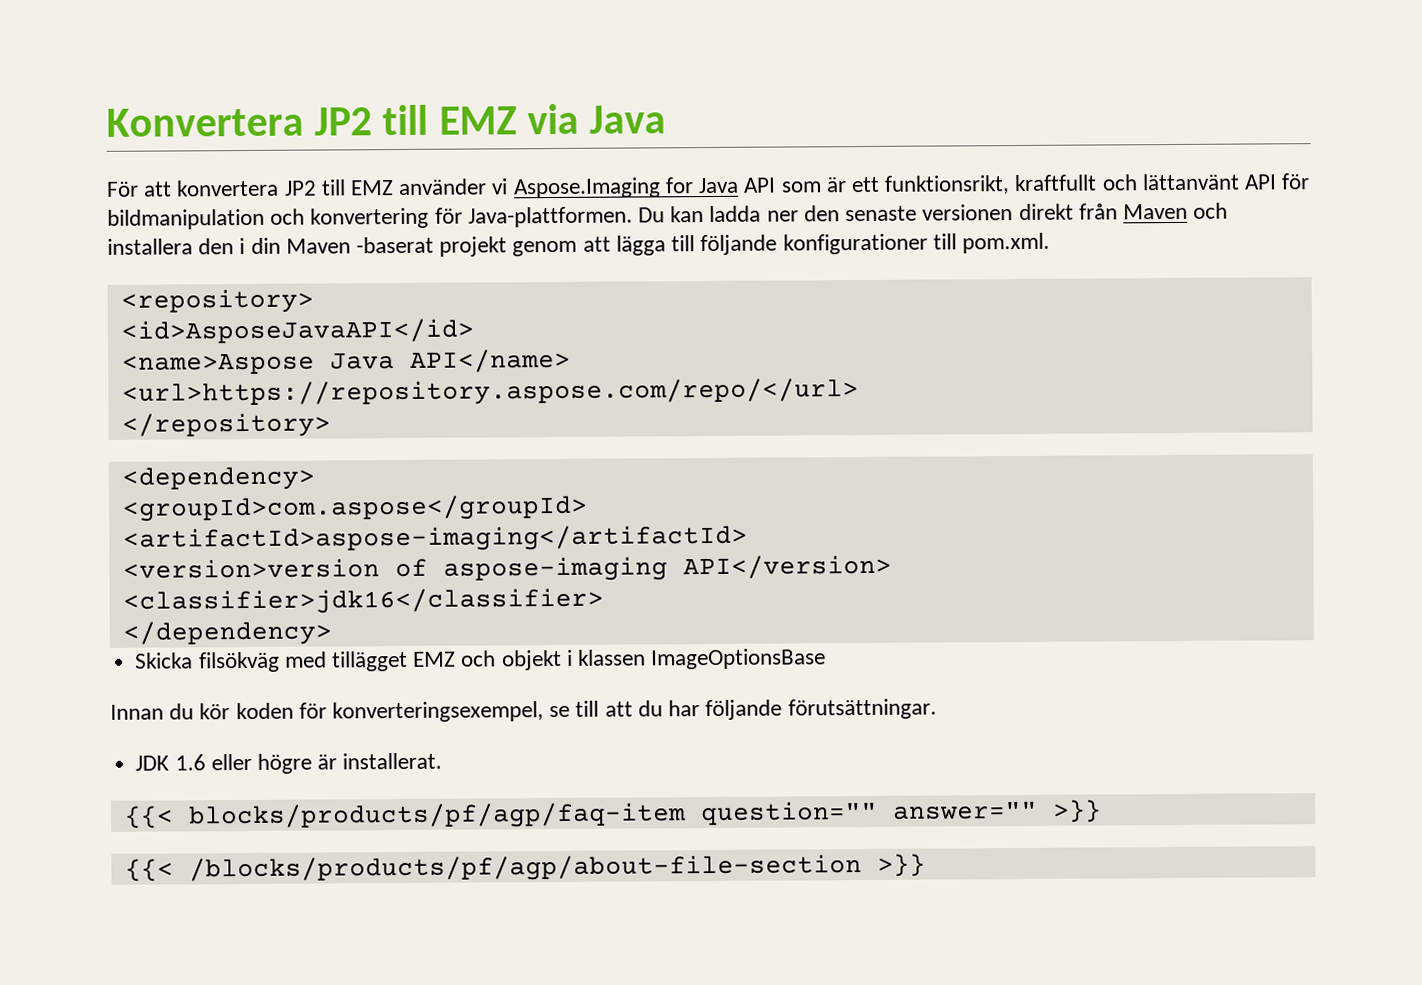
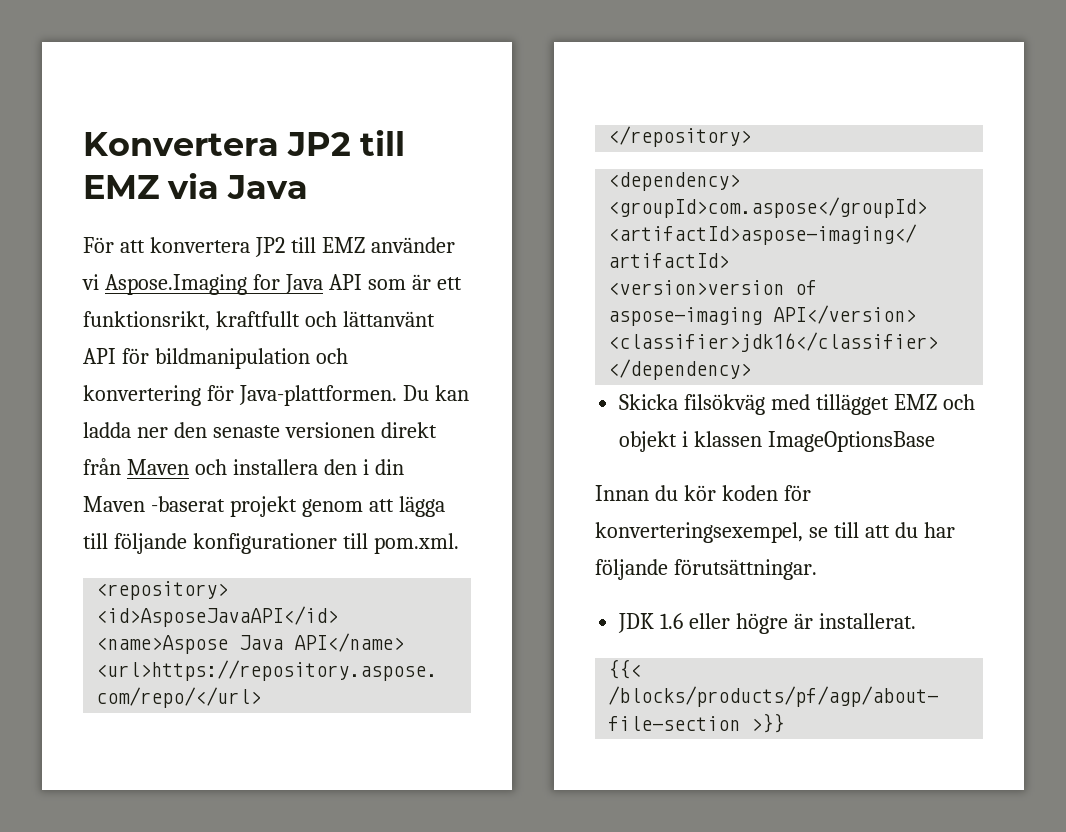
[124,799,1102,830] // {{< blocks/products/pf/agp/faq-item question="" answer="" >}} -> (916, 621) none

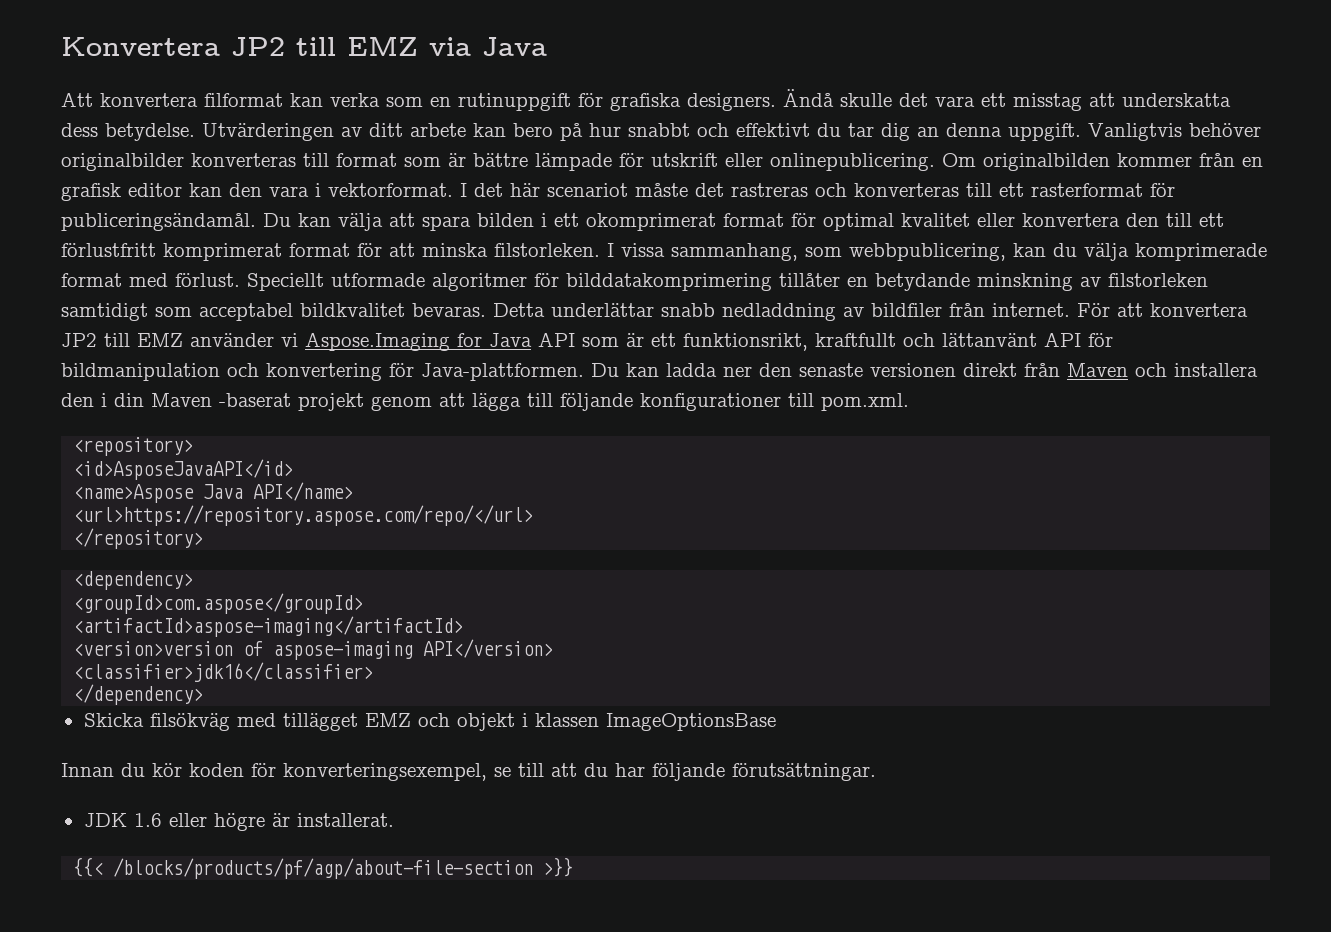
(309, 187) none -> [61,89,1231,111] [61,123,1261,141] [61,153,1263,171] [61,183,1175,201] [61,213,1224,231] [61,243,1267,261] [61,273,1208,291] [61,303,1070,321] Att konvertera filformat kan verka som en rutinuppgift för grafiska designers. Ändå skulle det vara ett misstag att underskatta dess betydelse. Utvärderingen av ditt arbete kan bero på hur snabbt och effektivt du tar dig an denna uppgift. Vanligtvis behöver originalbilder konverteras till format som är bättre lämpade för utskrift eller onlinepublicering. Om originalbilden kommer från en grafisk editor kan den vara i vektorformat. I det här scenariot måste det rastreras och konverteras till ett rasterformat för publiceringsändamål. Du kan välja att spara bilden i ett okomprimerat format för optimal kvalitet eller konvertera den till ett förlustfritt komprimerat format för att minska filstorleken. I vissa sammanhang, som webbpublicering, kan du välja komprimerade format med förlust. Speciellt utformade algoritmer för bilddatakomprimering tillåter en betydande minskning av filstorleken samtidigt som acceptabel bildkvalitet bevaras. Detta underlättar snabb nedladdning av bildfiler från internet.

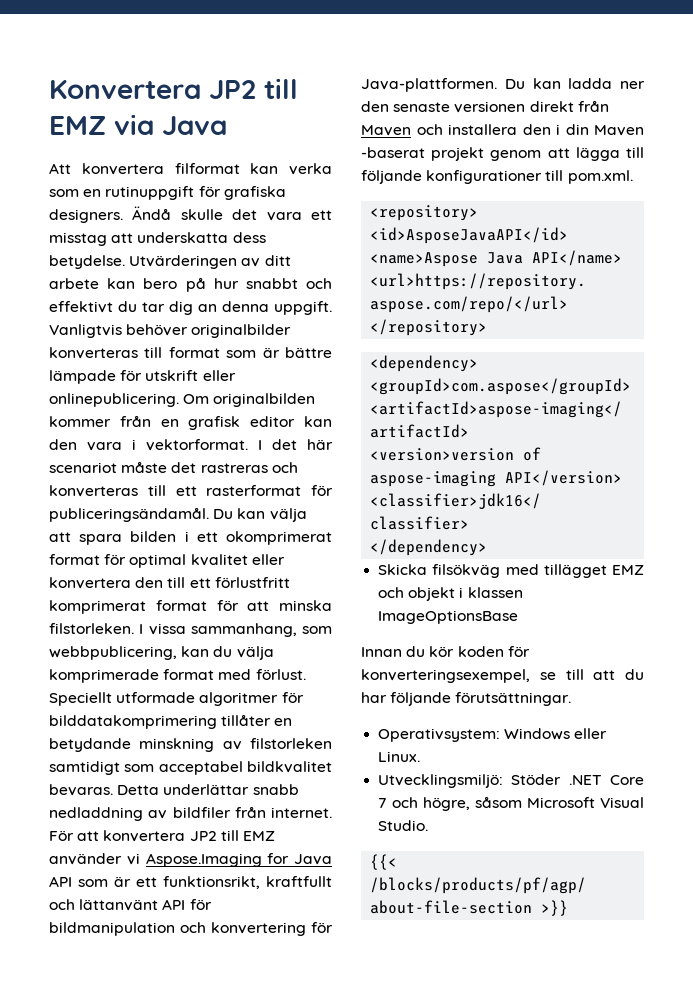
[83,813,394,831] JDK 1.6 eller högre är installerat. -> [378,728,608,742] [378,751,421,762] [378,774,644,788] [378,796,644,811] [378,820,429,831] Operativsystem: Windows eller Linux. // Utvecklingsmiljö: Stöder .NET Core 7 och högre, såsom Microsoft Visual Studio.

